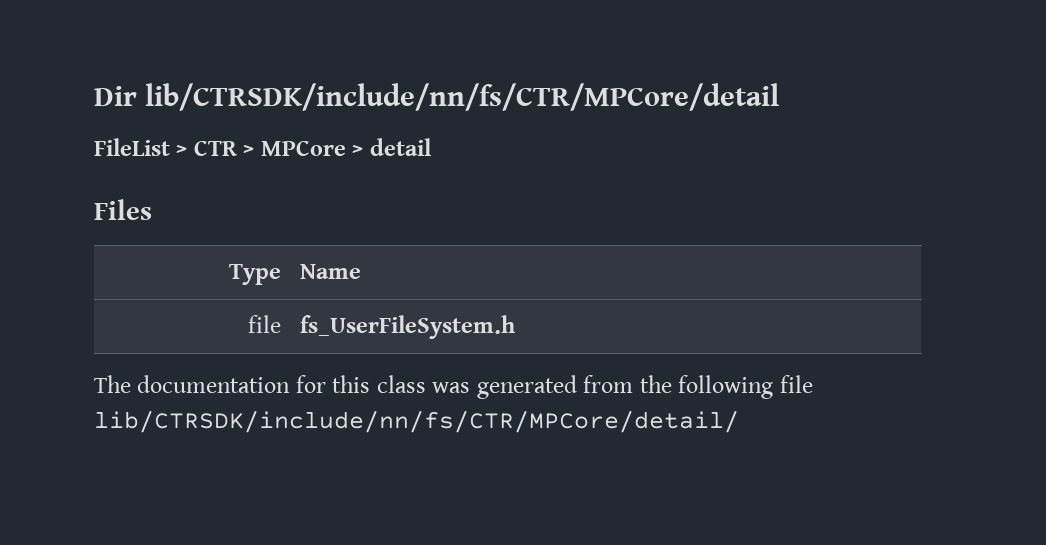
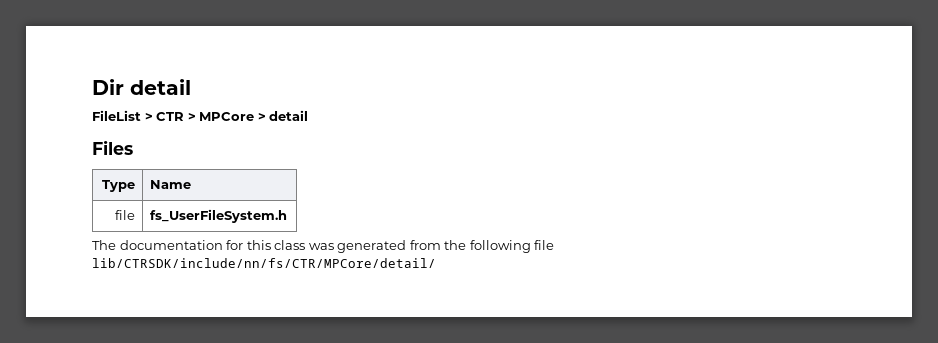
[145,83,780,111] lib/CTRSDK/include/nn/fs/CTR/MPCore/detail -> [130,79,191,95] detail

